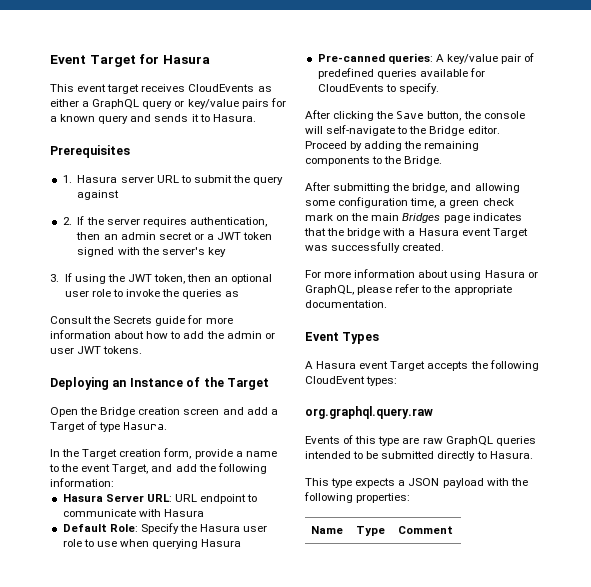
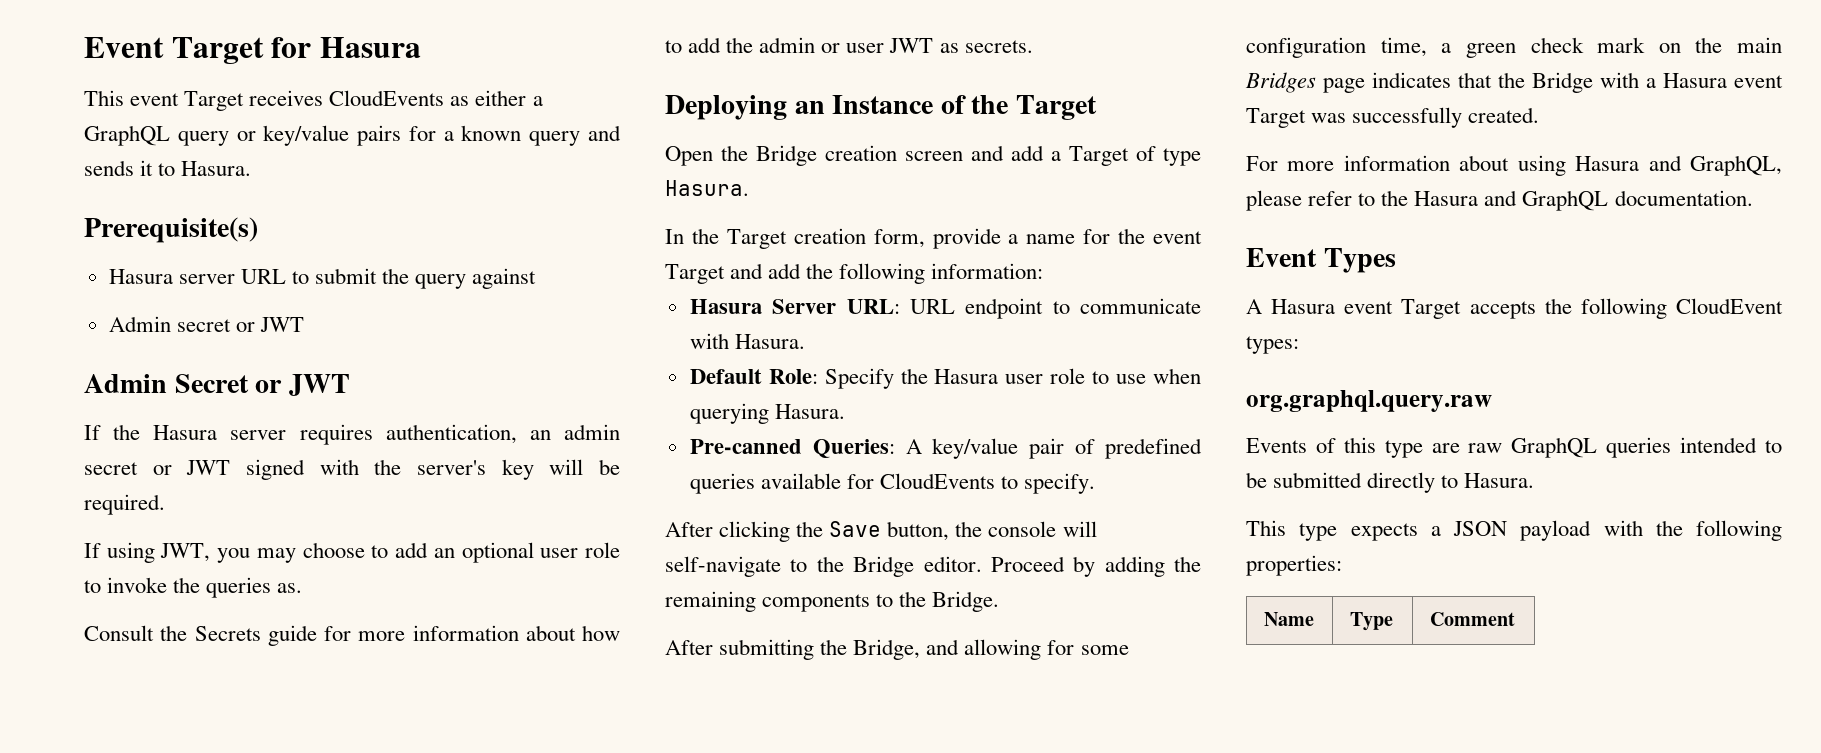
[107,84,140,94] target -> [184,91,245,111] Target
[50,145,130,158] [62,175,72,183] Prerequisites // 1. -> [84,217,258,243] Prerequisite(s) //
[62,217,72,225] 2. -> [108,316,304,332] [84,374,350,396] Admin secret or JWT // Admin Secret or JWT //
(104, 221) none -> [153,425,218,440] Hasura
[76,232,101,240] then -> (517, 434) none
[206,232,273,240] a JWT token -> [186,460,231,475] JWT
[50,273,212,284] // 3. If using the JWT token, then -> [549,459,620,475] [84,494,165,515] [84,542,429,563] will be required. // If using JWT, you may choose to add
[225,291,240,297] as -> [277,583,303,593] as.
[103,346,143,354] tokens. -> [939,40,1033,53] as secrets.
[49,464,59,472] to -> [1083,229,1111,244] for
[112,464,149,474] Target, -> [665,264,725,284] Target
[163,509,204,517] Hasura -> [734,334,805,349] Hasura.
[201,539,242,547] Hasura -> [774,404,845,419] Hasura.
[387,53,433,64] queries: -> [812,439,895,458] Queries:
[412,183,448,193] bridge, -> [853,639,921,660] Bridge,
(520, 188) none -> [1047,640,1075,655] for
[347,228,381,238] bridge -> [1532,72,1593,93] Bridge
[527,271,538,278] or -> [1648,155,1682,171] and
[453,285,512,295] appropriate -> [1414,190,1609,211] Hasura and GraphQL

